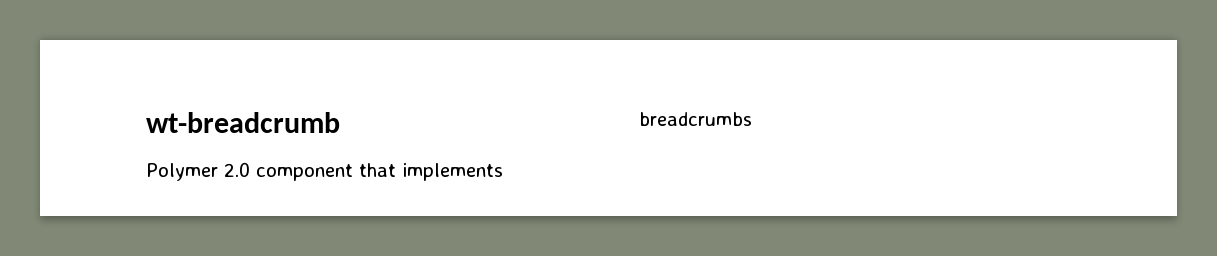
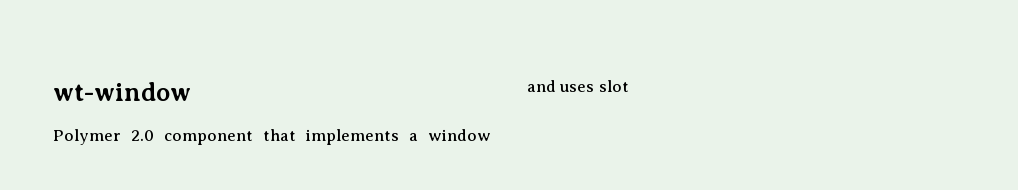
[146,112,340,133] wt-breadcrumb -> [53,82,191,101] wt-window
[639,112,752,126] breadcrumbs -> [409,129,491,141] [527,80,629,92] a window and uses slot

